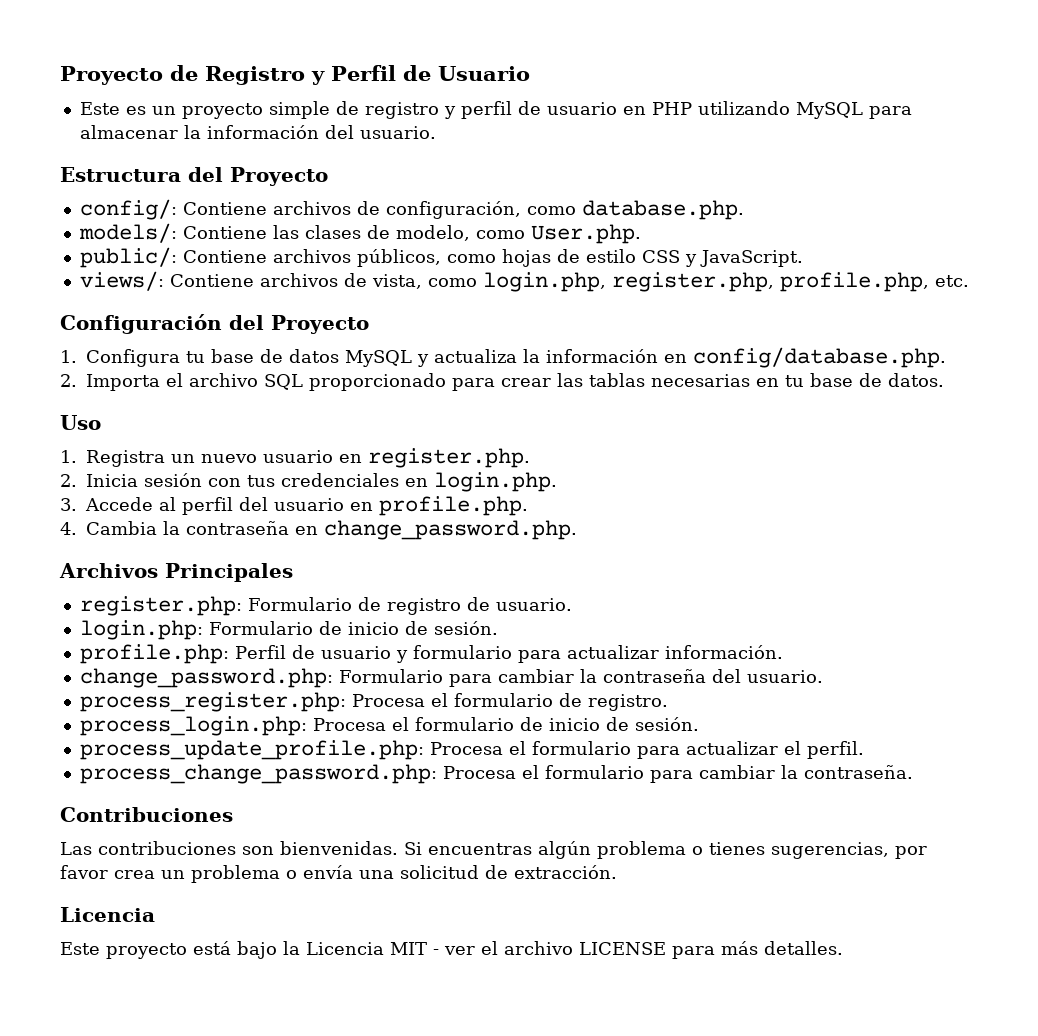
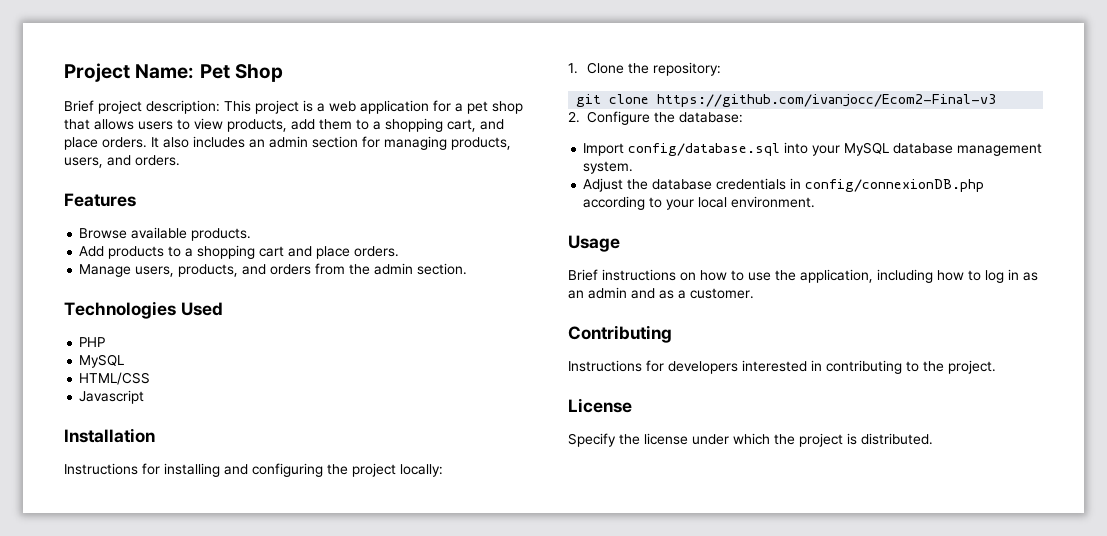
[60,65,530,85] [79,101,646,119] Proyecto de Registro y Perfil de Usuario // Este es un proyecto simple de registro y perfil de usuario en -> [64,63,283,82] [64,100,523,114] [64,118,504,132] [64,136,511,150] [64,155,180,168] [64,193,136,207] [79,227,252,241] [79,245,400,259] [79,263,468,277] [64,301,223,319] Project Name: Pet Shop // Brief project description: This project is a web application for a pet shop that allows users to view products, add them to a shopping cart, and place orders. It also includes an admin section for managing products, users, and orders. // Features // Browse available products. // Add products to a shopping cart and place orders. // Manage users, products, and orders from the admin section. // Technologies Used //
[697,101,912,119] [79,125,436,139] [60,167,328,186] [79,199,744,220] [78,223,641,244] [79,247,803,268] [79,271,969,292] [60,314,369,334] [60,347,946,368] [60,373,944,391] [60,415,101,430] [60,448,530,468] [60,472,557,492] [60,496,528,516] [60,520,577,540] [59,563,293,582] [79,596,572,616] [79,620,498,640] [79,644,783,664] [79,668,823,688] [79,692,668,712] [79,716,699,736] [79,740,864,760] [79,764,913,784] [60,807,233,822] [60,841,927,859] [60,865,617,883] [60,907,155,922] [60,941,843,959] utilizando MySQL para almacenar la información del usuario. // Estructura del Proyecto // config/: Contiene archivos de configuración, como database.php. // models/: Contiene las clases de modelo, como User.php. // public/: Contiene archivos públicos, como hojas de estilo CSS y JavaScript. // views/: Contiene archivos de vista, como login.php, register.php, profile.php, etc. // Configuración del Proyecto // 1. Configura tu base de datos MySQL y actualiza la información en config/database.php. // 2. Importa el archivo SQL proporcionado para crear las tablas necesarias en tu base de datos. // Uso // 1. Registra un nuevo usuario en register.php. // 2. Inicia sesión con tus credenciales en login.php. // 3. Accede al perfil del usuario en profile.php. // 4. Cambia la contraseña en change_password.php. // Archivos Principales // register.php: Formulario de registro de usuario. // login.php: Formulario de inicio de sesión. // profile.php: Perfil de usuario y formulario para actualizar información. // change_password.php: Formulario para cambiar la contraseña del usuario. // process_register.php: Procesa el formulario de registro. // process_login.php: Procesa el formulario de inicio de sesión. // process_update_profile.php: Procesa el formulario para actualizar el perfil. // process_change_password.php: Procesa el formulario para cambiar la contraseña. // Contribuciones // Las contribuciones son bienvenidas. Si encuentras algún problema o tienes sugerencias, por favor crea un problema o envía una solicitud de extracción. // Licencia // Este proyecto está bajo la Licencia MIT - ver el archivo LICENSE para más detalles. -> [79,354,125,368] [79,372,151,385] [79,390,145,404] [64,428,155,443] [64,463,443,477] [568,62,721,76] [576,94,997,107] [568,111,743,125] [583,142,1043,156] [583,161,634,174] [583,178,985,192] [583,196,816,210] [568,235,620,252] [568,269,1038,283] [568,287,754,299] [568,325,672,343] [568,360,996,374] [568,398,632,413] [568,433,933,447] // MySQL // HTML/CSS // Javascript // Installation // Instructions for installing and configuring the project locally: // 1. Clone the repository: // git clone https://github.com/ivanjocc/Ecom2-Final-v3 // 2. Configure the database: // Import config/database.sql into your MySQL database management system. // Adjust the database credentials in config/connexionDB.php according to your local environment. // Usage // Brief instructions on how to use the application, including how to log in as an admin and as a customer. // Contributing // Instructions for developers interested in contributing to the project. // License // Specify the license under which the project is distributed.

